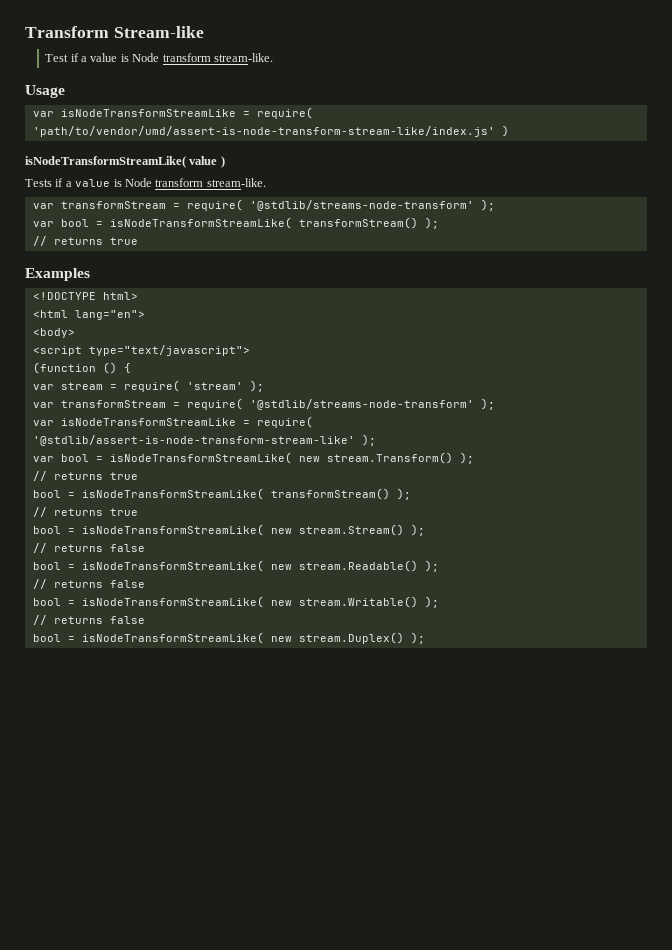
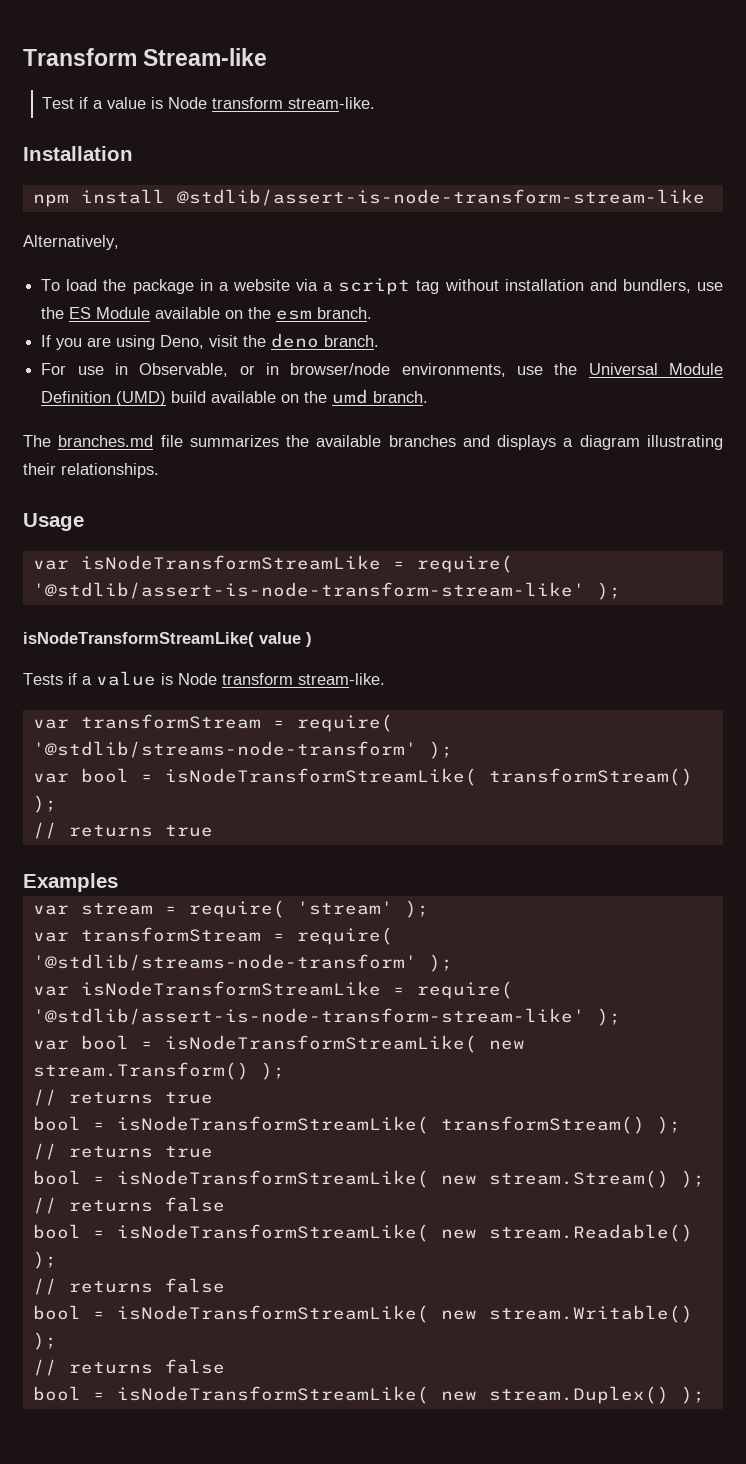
(273, 57) none -> [23,146,133,161] [32,189,705,207] [23,235,119,250] [41,278,723,295] [41,307,373,320] [41,333,380,350] [41,363,724,377] [41,389,429,406] [23,435,723,450] [23,463,159,478] // Installation // npm install @stdlib/assert-is-node-transform-stream-like // Alternatively, // To load the package in a website via a script tag without installation and bundlers, use the ES Module available on the esm branch. // If you are using Deno, visit the deno branch. // For use in Observable, or in browser/node environments, use the Universal Module Definition (UMD) build available on the umd branch. // The branches.md file summarizes the available branches and displays a diagram illustrating their relationships.
[32,125,509,137] 'path/to/vendor/umd/assert-is-node-transform-stream-like/index.js' ) -> [32,582,621,600] '@stdlib/assert-is-node-transform-stream-like' );
[32,292,138,300] [32,310,145,320] [32,328,75,338] [32,345,250,356] [32,362,131,374] // <!DOCTYPE html> // <html lang="en"> // <body> // <script type="text/javascript"> // (function () { -> (118, 882) none

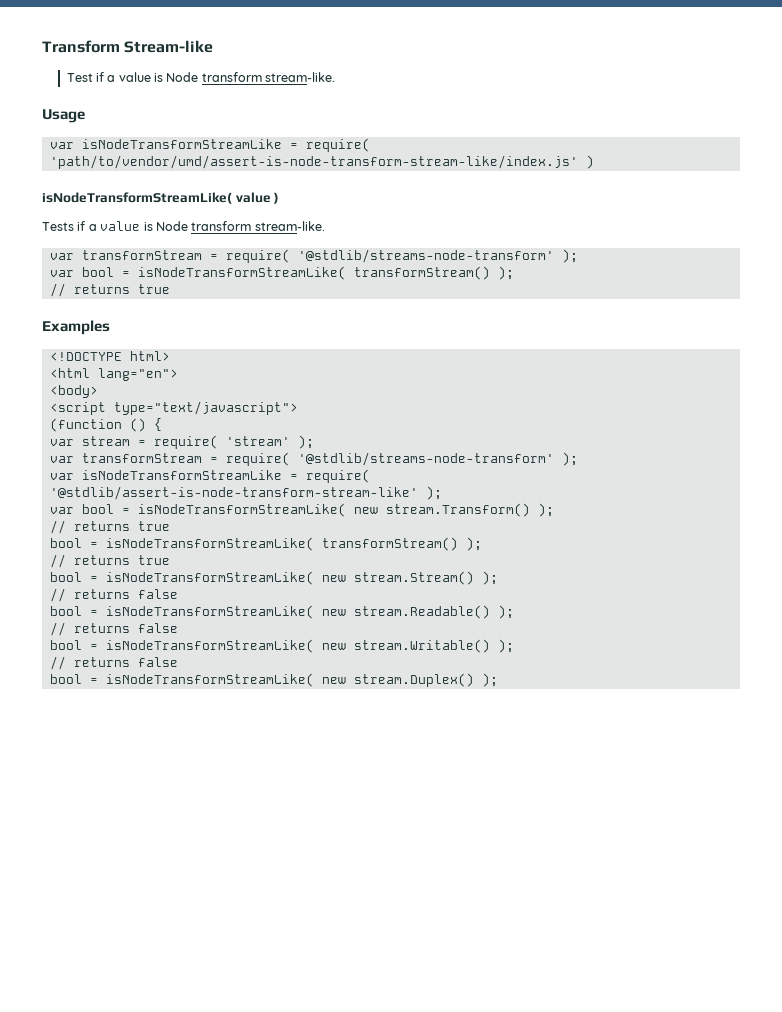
[23,146,133,161] [32,189,705,207] [23,235,119,250] [41,278,723,295] [41,307,373,320] [41,333,380,350] [41,363,724,377] [41,389,429,406] [23,435,723,450] [23,463,159,478] // Installation // npm install @stdlib/assert-is-node-transform-stream-like // Alternatively, // To load the package in a website via a script tag without installation and bundlers, use the ES Module available on the esm branch. // If you are using Deno, visit the deno branch. // For use in Observable, or in browser/node environments, use the Universal Module Definition (UMD) build available on the umd branch. // The branches.md file summarizes the available branches and displays a diagram illustrating their relationships. -> (336, 77) none
[32,582,621,600] '@stdlib/assert-is-node-transform-stream-like' ); -> [49,155,594,169] 'path/to/vendor/umd/assert-is-node-transform-stream-like/index.js' )
(118, 882) none -> [49,351,170,361] [49,368,178,381] [49,385,98,398] [49,401,298,415] [49,418,162,432] // <!DOCTYPE html> // <html lang="en"> // <body> // <script type="text/javascript"> // (function () {

